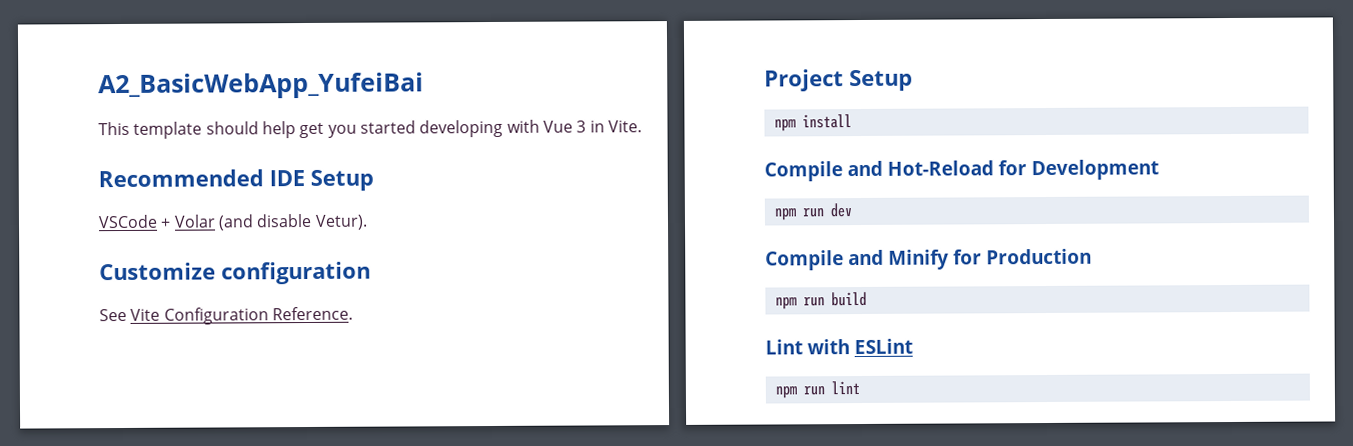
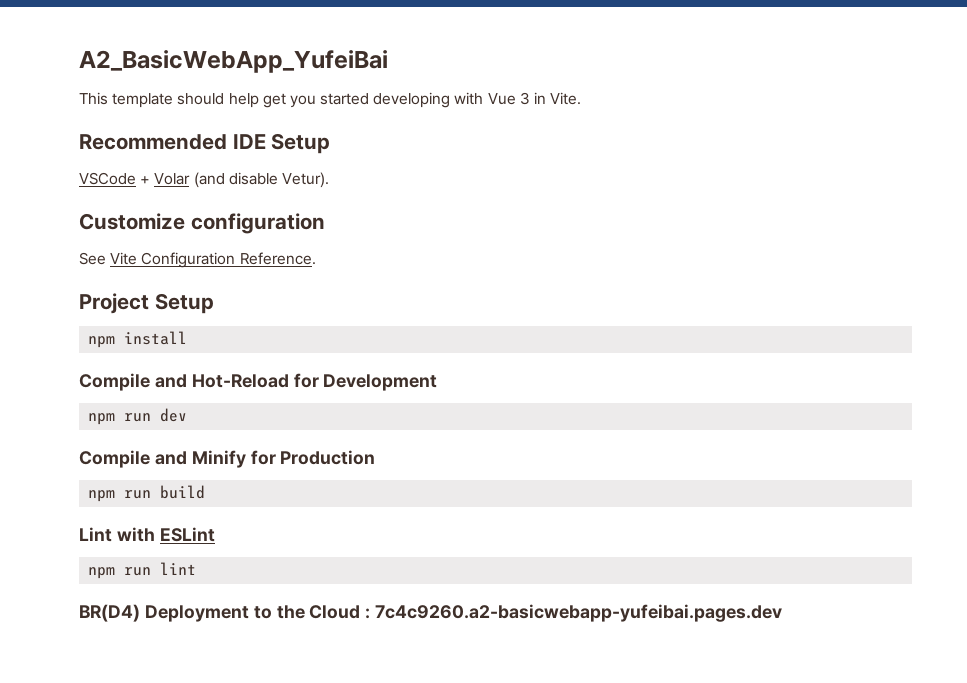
(860, 388) none -> [79,604,783,622] // BR(D4) Deployment to the Cloud : 7c4c9260.a2-basicwebapp-yufeibai.pages.dev

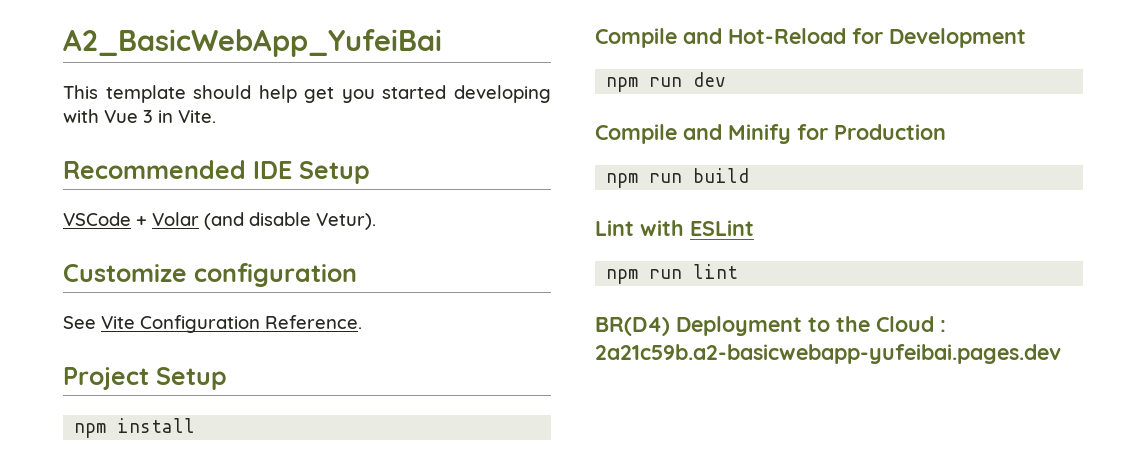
[375,604,783,622] 7c4c9260.a2-basicwebapp-yufeibai.pages.dev -> [595,344,1061,364] 2a21c59b.a2-basicwebapp-yufeibai.pages.dev

